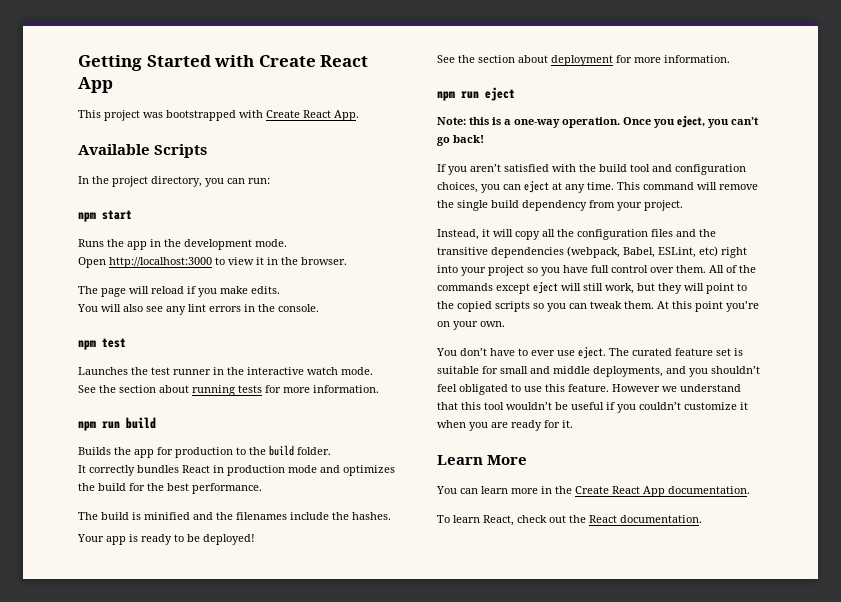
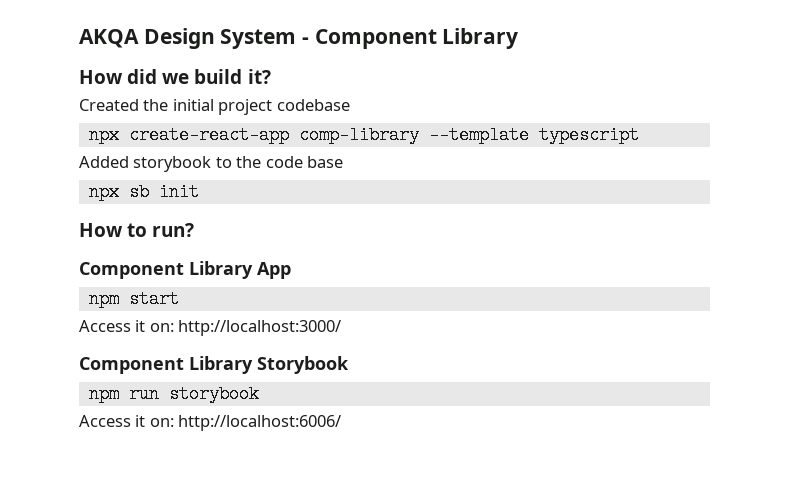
[78,55,369,71] [78,77,113,93] [78,110,359,121] [78,144,208,158] [78,176,270,187] [78,210,132,222] [78,239,287,250] [78,257,347,268] [78,286,280,297] [77,304,319,315] [78,338,126,350] [78,367,373,375] [78,385,379,396] [78,417,156,431] [78,445,331,458] [78,465,395,476] [78,483,262,494] [78,512,391,520] [77,534,255,545] [437,55,730,66] [437,87,515,101] [437,115,759,128] [437,135,484,146] [437,164,746,175] [437,181,758,193] [437,200,683,211] [437,229,716,240] [437,246,747,258] [437,265,756,276] [437,282,747,294] [437,301,759,312] [437,321,505,330] [436,347,743,359] [437,366,760,377] [437,384,741,395] [437,402,748,413] [437,420,573,431] [437,455,528,465] [436,486,750,497] [437,515,702,526] Getting Started with Create React App // This project was bootstrapped with Create React App. // Available Scripts // In the project directory, you can run: // npm start // Runs the app in the development mode. // Open http://localhost:3000 to view it in the browser. // The page will reload if you make edits. // You will also see any lint errors in the console. // npm test // Launches the test runner in the interactive watch mode. // See the section about running tests for more information. // npm run build // Builds the app for production to the build folder. // It correctly bundles React in production mode and optimizes the build for the best performance. // The build is minified and the filenames include the hashes. // Your app is ready to be deployed! // See the section about deployment for more information. // npm run eject // Note: this is a one-way operation. Once you eject, you can’t go back! // If you aren’t satisfied with the build tool and configuration choices, you can eject at any time. This command will remove the single build dependency from your project. // Instead, it will copy all the configuration files and the transitive dependencies (webpack, Babel, ESLint, etc) right into your project so you have full control over them. All of the commands except eject will still work, but they will point to the copied scripts so you can tweak them. At this point you’re on your own. // You don’t have to ever use eject. The curated feature set is suitable for small and middle deployments, and you shouldn’t feel obligated to use this feature. However we understand that this tool wouldn’t be useful if you couldn’t customize it when you are ready for it. // Learn More // You can learn more in the Create React App documentation. // To learn React, check out the React documentation. -> [79,28,519,49] [79,69,271,84] [79,99,350,115] [88,126,639,144] [79,156,344,172] [88,183,199,201] [79,223,195,237] [79,261,291,279] [88,290,179,308] [79,320,342,336] [79,356,349,374] [88,385,259,403] [79,415,342,431] AKQA Design System - Component Library // How did we build it? // Created the initial project codebase // npx create-react-app comp-library --template typescript // Added storybook to the code base // npx sb init // How to run? // Component Library App // npm start // Access it on: http://localhost:3000/ // Component Library Storybook // npm run storybook // Access it on: http://localhost:6006/

